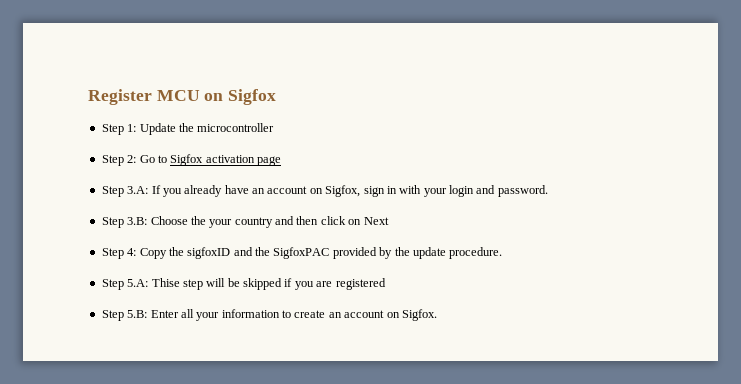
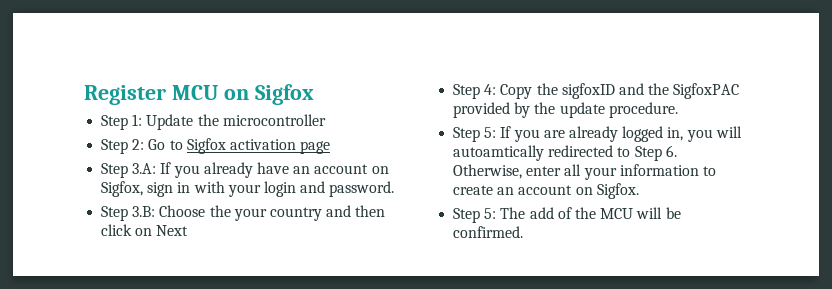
[127,278,386,290] [101,310,179,321] 5.A: Thise step will be skipped if you are registered // Step 5.B: Enter -> [484,126,742,142] [453,145,677,161] [453,164,562,179] 5: If you are already logged in, you will autoamtically redirected to Step 6. Otherwise, enter
(437, 315) none -> [453,207,681,223] [453,226,524,238] // Step 5: The add of the MCU will be confirmed.

